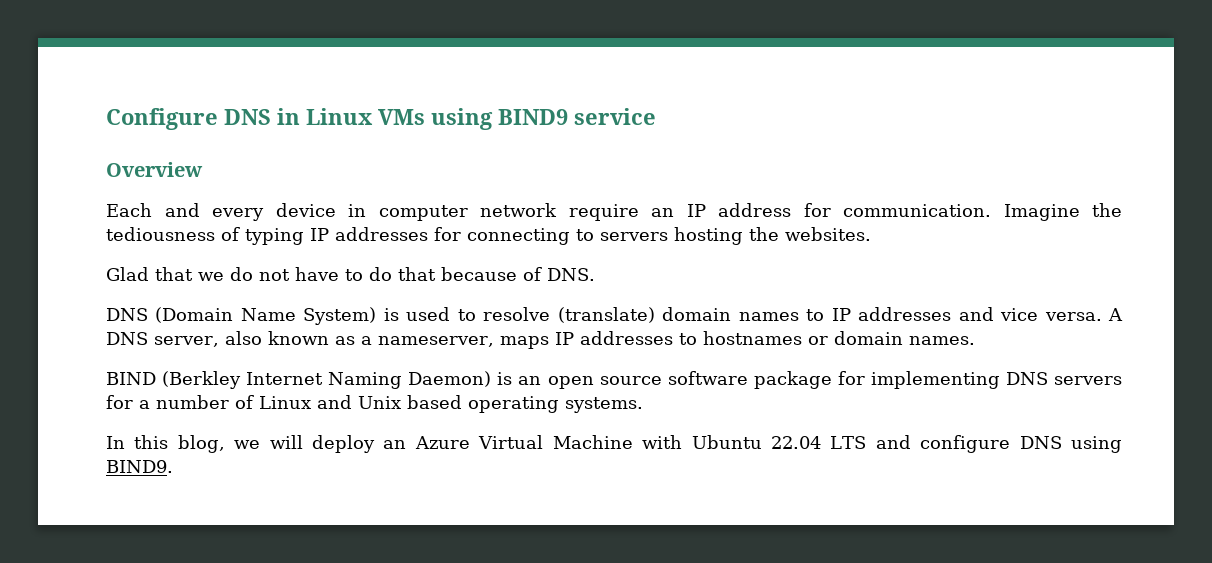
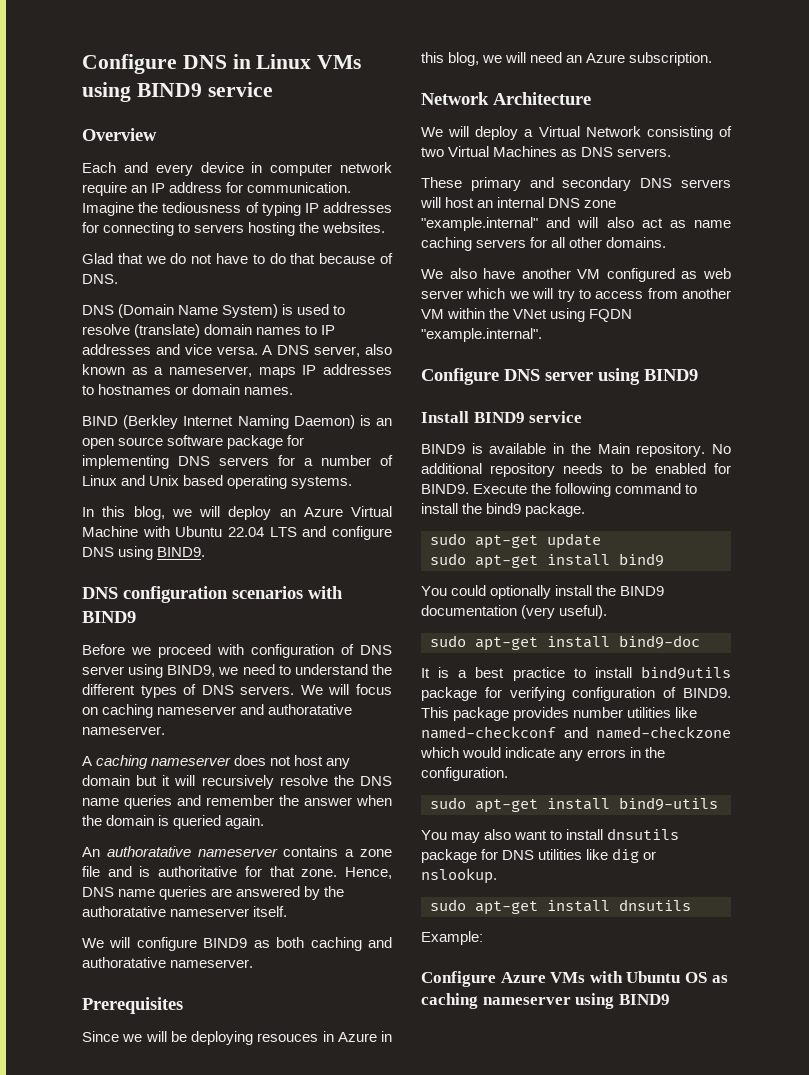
(173, 466) none -> [82,586,343,603] [82,611,136,623] [82,644,392,658] [82,664,392,678] [82,684,393,698] [82,704,353,718] [82,726,165,735] [82,755,351,769] [82,775,392,789] [82,795,392,809] [82,815,265,829] [82,846,392,857] [82,866,392,879] [82,886,345,900] [82,906,288,917] [82,937,393,951] [82,957,254,968] [82,997,183,1014] [82,1031,392,1045] [421,52,713,66] [421,92,591,105] [421,126,732,140] [421,146,672,157] [421,177,731,191] [420,197,617,208] [421,217,731,231] [421,237,667,251] [421,268,731,282] [421,288,731,302] [421,308,633,322] [421,328,542,342] [421,368,698,385] [421,411,583,423] [421,443,731,457] [421,463,731,477] [421,483,698,497] [421,503,586,517] [430,533,601,549] [430,553,664,569] [421,585,665,599] [421,605,608,619] [430,635,700,651] [421,666,731,681] [421,687,731,701] [421,707,698,721] [421,726,731,739] [420,747,666,761] [421,767,508,781] [430,797,718,813] [421,828,680,843] [421,848,657,863] [421,868,497,884] [430,899,691,915] [421,931,483,945] [421,971,728,987] [421,993,670,1009] // DNS configuration scenarios with BIND9 // Before we proceed with configuration of DNS server using BIND9, we need to understand the different types of DNS servers. We will focus on caching nameserver and authoratative nameserver. // A caching nameserver does not host any domain but it will recursively resolve the DNS name queries and remember the answer when the domain is queried again. // An authoratative nameserver contains a zone file and is authoritative for that zone. Hence, DNS name queries are answered by the authoratative nameserver itself. // We will configure BIND9 as both caching and authoratative nameserver. // Prerequisites // Since we will be deploying resouces in Azure in this blog, we will need an Azure subscription. // Network Architecture // We will deploy a Virtual Network consisting of two Virtual Machines as DNS servers. // These primary and secondary DNS servers will host an internal DNS zone "example.internal" and will also act as name caching servers for all other domains. // We also have another VM configured as web server which we will try to access from another VM within the VNet using FQDN "example.internal". // Configure DNS server using BIND9 // Install BIND9 service // BIND9 is available in the Main repository. No additional repository needs to be enabled for BIND9. Execute the following command to install the bind9 package. // sudo apt-get update // sudo apt-get install bind9 // You could optionally install the BIND9 documentation (very useful). // sudo apt-get install bind9-doc // It is a best practice to install bind9utils package for verifying configuration of BIND9. This package provides number utilities like named-checkconf and named-checkzone which would indicate any errors in the configuration. // sudo apt-get install bind9-utils // You may also want to install dnsutils package for DNS utilities like dig or nslookup. // sudo apt-get install dnsutils // Example: // Configure Azure VMs with Ubuntu OS as caching nameserver using BIND9

